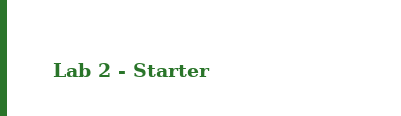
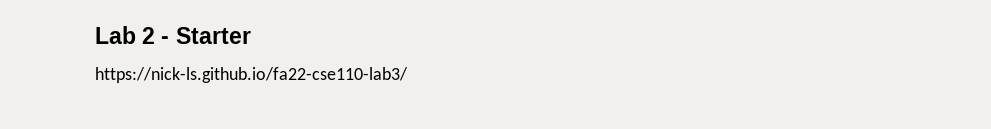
(210, 70) none -> [95,67,408,83] // https://nick-ls.github.io/fa22-cse110-lab3/

